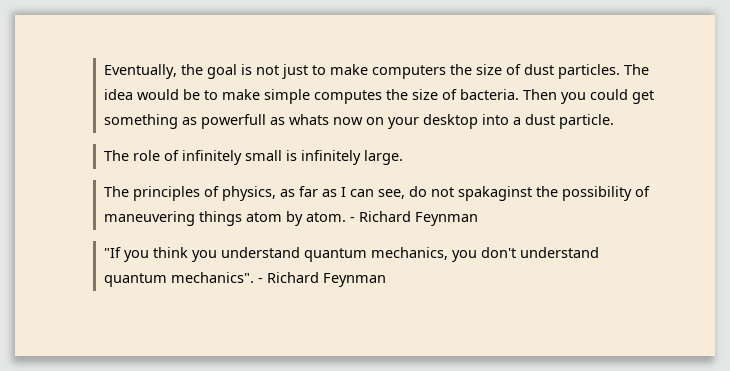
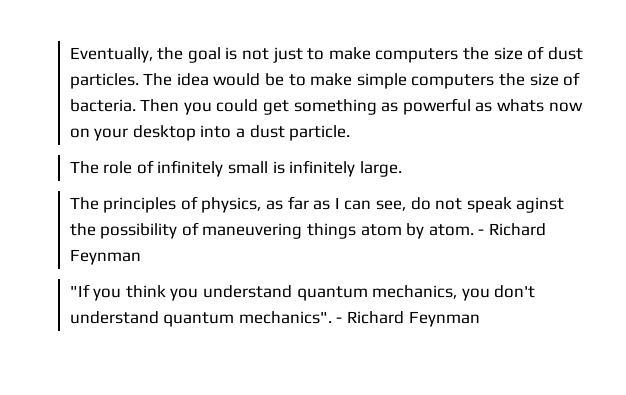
[313,90,382,104] computes -> [411,74,495,89] computers
[200,114,266,129] powerfull -> [402,98,471,115] powerful
[457,186,532,201] spakaginst -> [466,197,565,213] speak aginst

